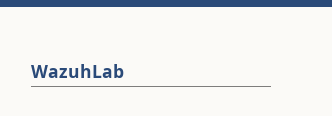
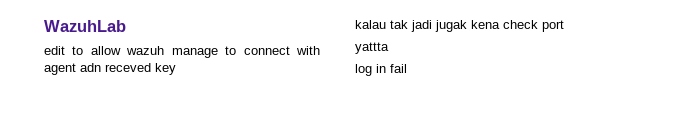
(124, 71) none -> [44,46,320,58] [44,63,176,75] [355,20,564,32] [355,42,389,54] [355,64,407,76] // edit to allow wazuh manage to connect with agent adn receved key // kalau tak jadi jugak kena check port // yattta // log in fail

